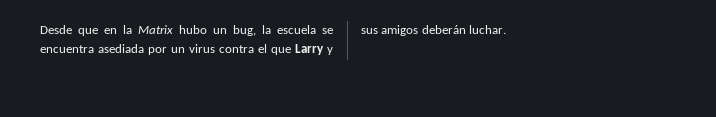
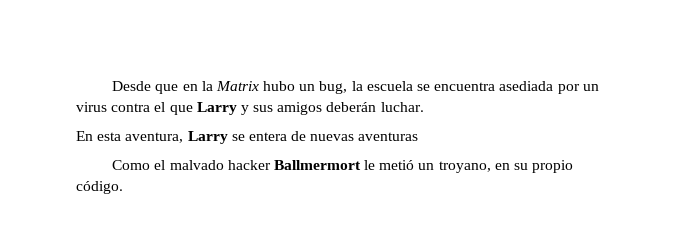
(507, 29) none -> [76,131,419,144] [112,160,574,173] [76,181,123,194] // En esta aventura, Larry se entera de nuevas aventuras // Como el malvado hacker Ballmermort le metió un troyano, en su propio código.

